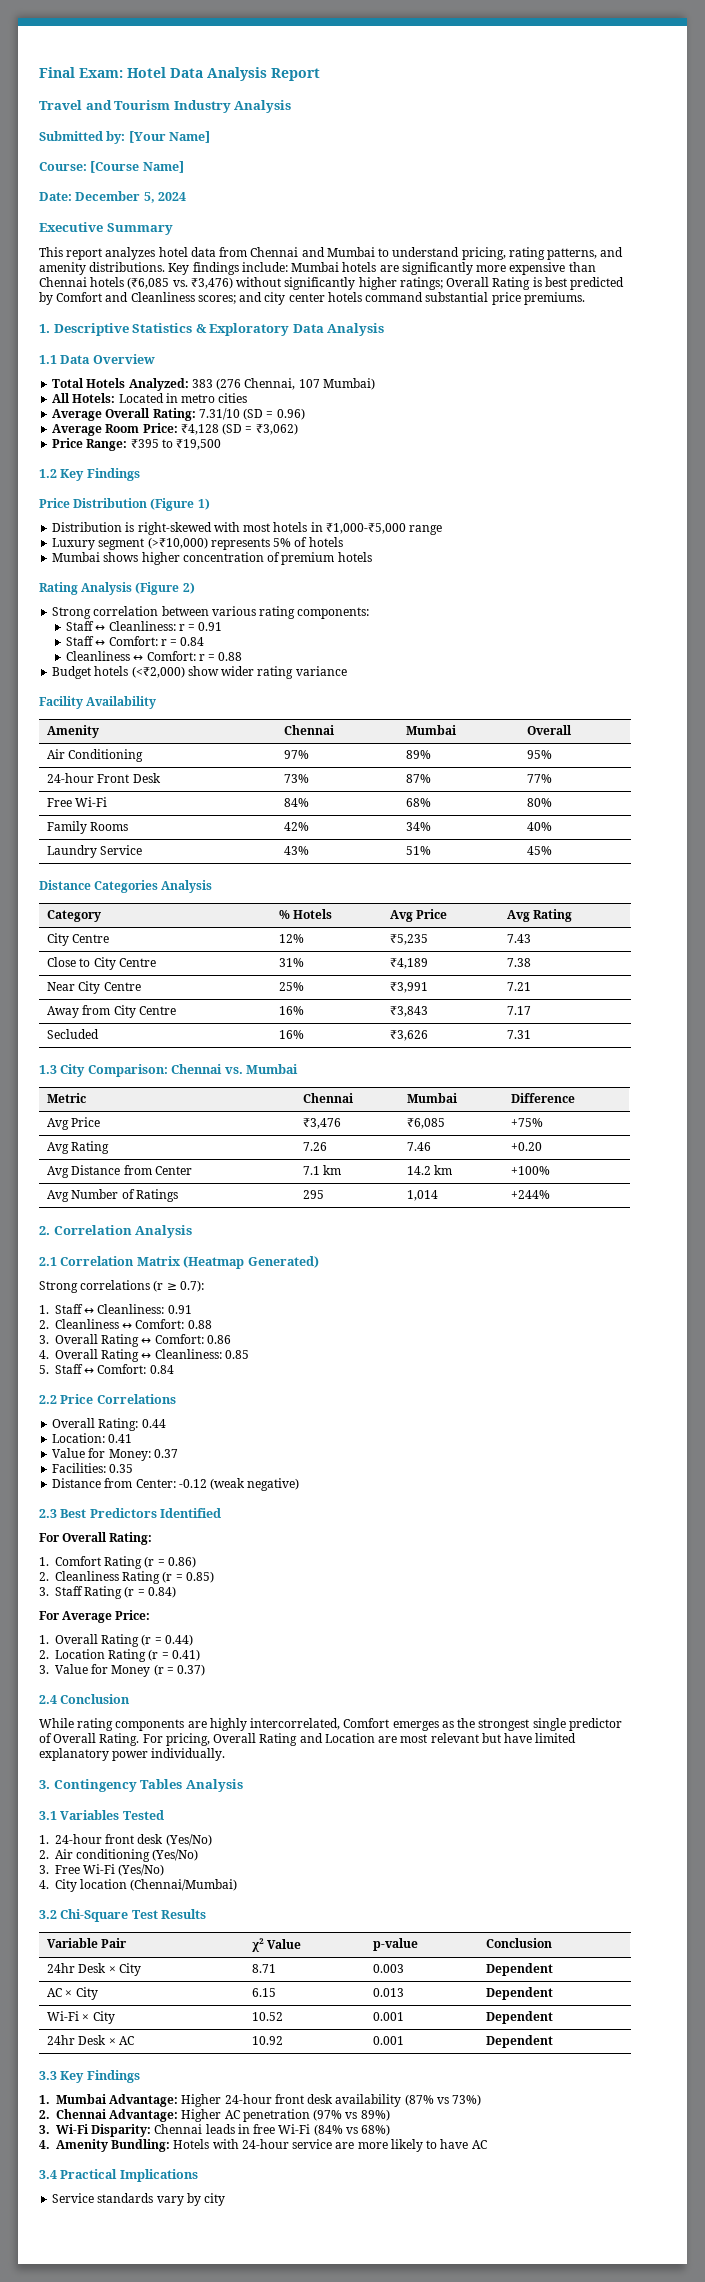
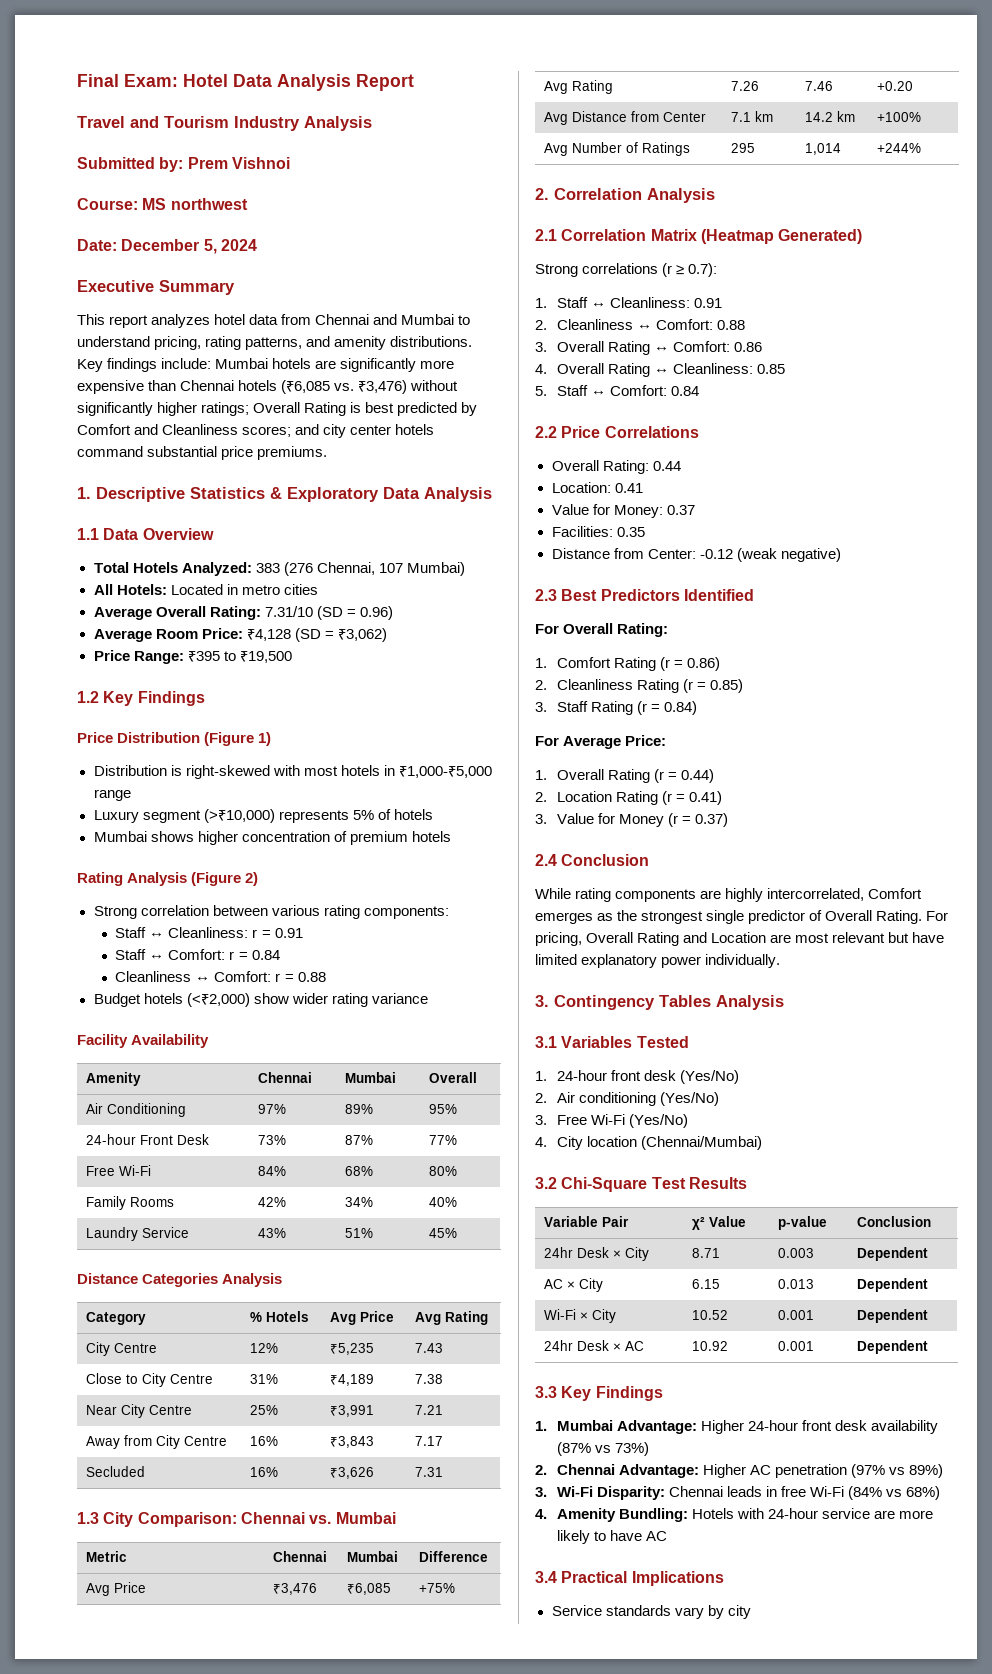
[128,131,211,143] [Your Name] -> [187,157,290,169] Prem Vishnoi
[90,161,184,173] [Course Name] -> [142,198,248,210] MS northwest

